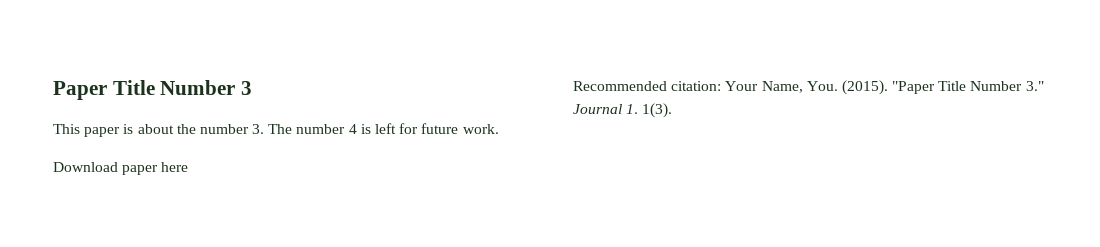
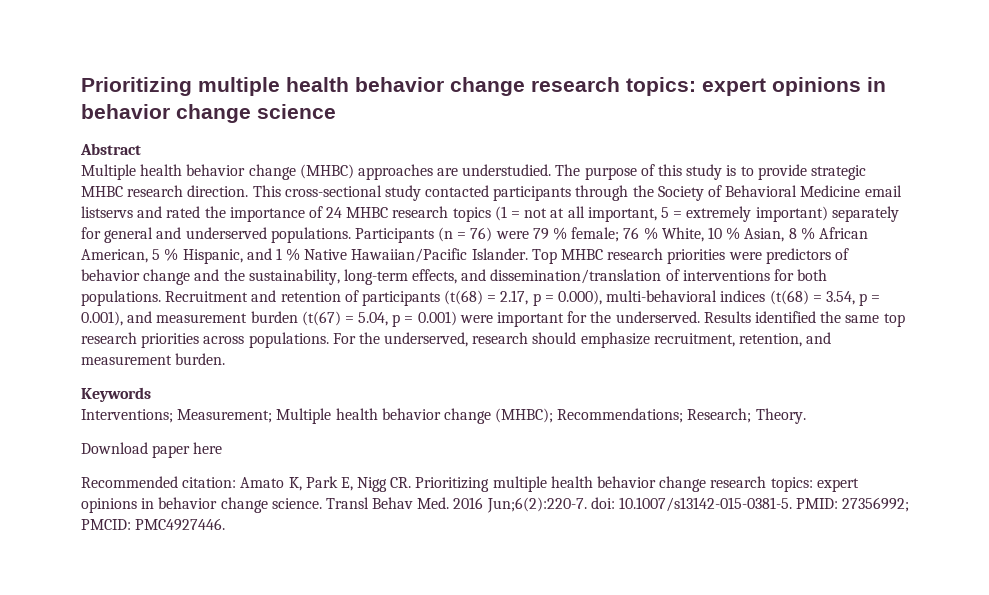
[53,80,253,100] [53,123,499,137] Paper Title Number 3 // This paper is about the number 3. The number 4 is left for future work. -> [81,77,886,96] [81,104,336,123] [80,143,141,155] [81,164,866,180] [81,185,902,201] [81,206,899,222] [81,227,868,243] [81,248,849,264] [81,269,828,285] [81,290,881,306] [81,311,905,327] [81,332,832,348] [81,353,226,365] [81,387,151,402] [81,408,806,424] Prioritizing multiple health behavior change research topics: expert opinions in behavior change science // Abstract // Multiple health behavior change (MHBC) approaches are understudied. The purpose of this study is to provide strategic MHBC research direction. This cross-sectional study contacted participants through the Society of Behavioral Medicine email listservs and rated the importance of 24 MHBC research topics (1 = not at all important, 5 = extremely important) separately for general and underserved populations. Participants (n = 76) were 79 % female; 76 % White, 10 % Asian, 8 % African American, 5 % Hispanic, and 1 % Native Hawaiian/Pacific Islander. Top MHBC research priorities were predictors of behavior change and the sustainability, long-term effects, and dissemination/translation of interventions for both populations. Recruitment and retention of participants (t(68) = 2.17, p = 0.000), multi-behavioral indices (t(68) = 3.54, p = 0.001), and measurement burden (t(67) = 5.04, p = 0.001) were important for the underserved. Results identified the same top research priorities across populations. For the underserved, research should emphasize recruitment, retention, and measurement burden. // Keywords // Interventions; Measurement; Multiple health behavior change (MHBC); Recommendations; Research; Theory.
[725,80,1044,95] [573,103,673,118] Your Name, You. (2015). "Paper Title Number 3." Journal 1. 1(3). -> [240,476,859,492] [81,497,910,513] [81,518,226,531] Amato K, Park E, Nigg CR. Prioritizing multiple health behavior change research topics: expert opinions in behavior change science. Transl Behav Med. 2016 Jun;6(2):220-7. doi: 10.1007/s13142-015-0381-5. PMID: 27356992; PMCID: PMC4927446.

